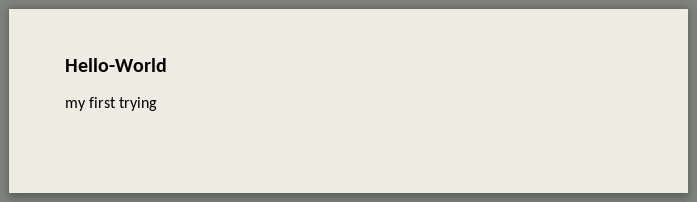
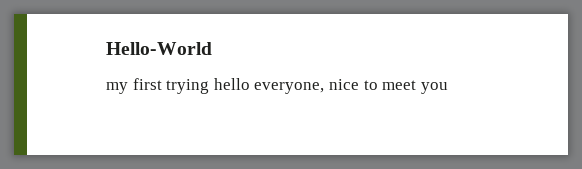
(158, 104) none -> [213,78,448,94] hello everyone, nice to meet you

